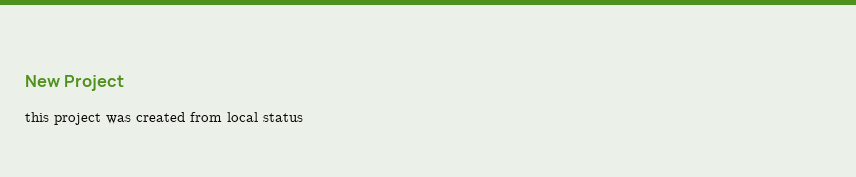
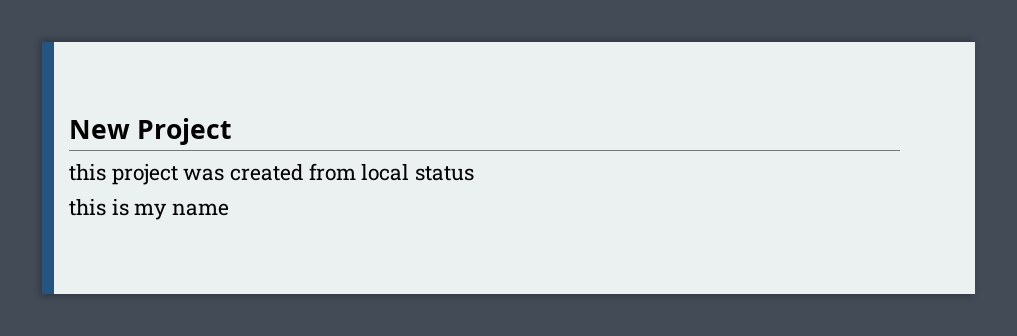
(303, 117) none -> [69,199,230,220] // this is my name

